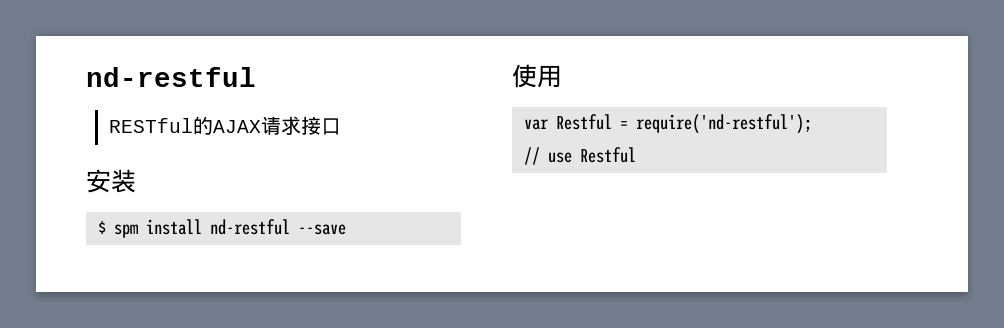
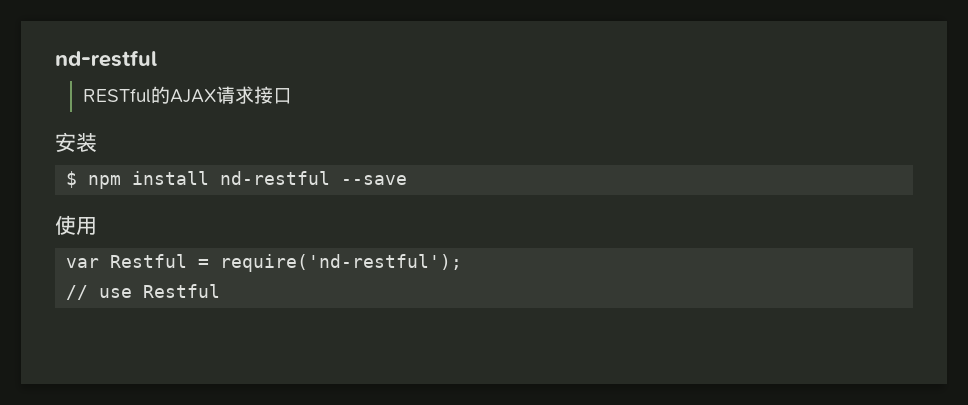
[113,224,138,238] spm -> [88,175,122,189] npm

